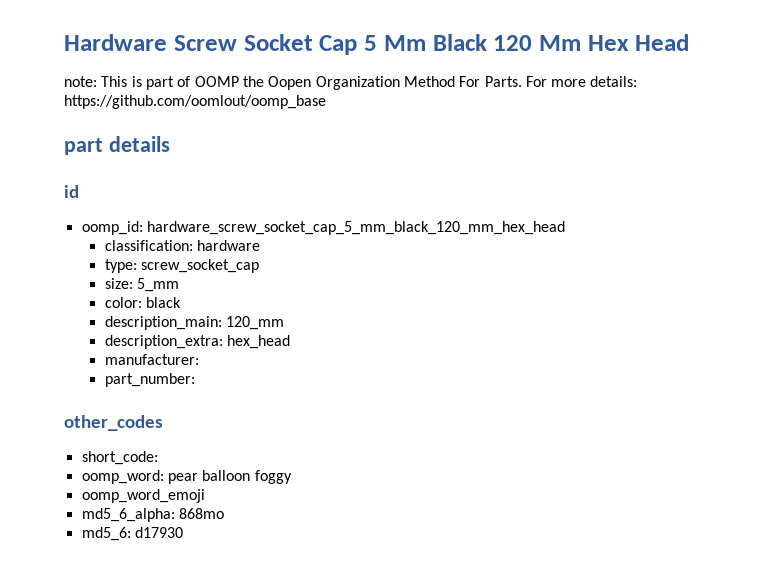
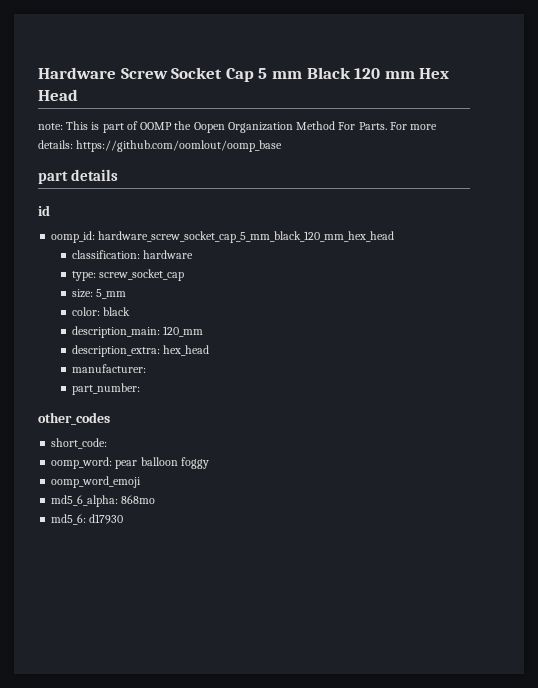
[383,35,426,51] Mm -> [271,71,302,79] mm
[539,35,581,51] Mm -> [384,71,415,79] mm

